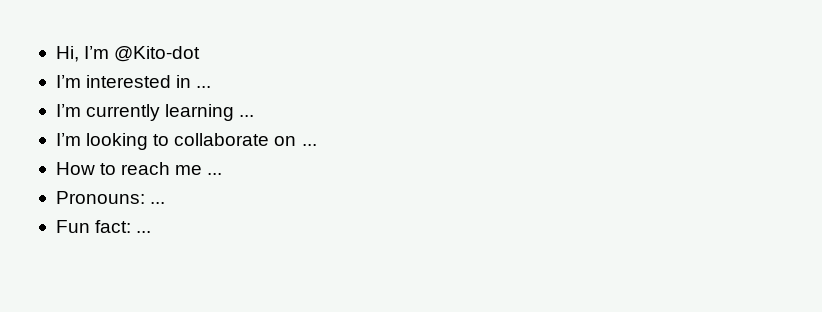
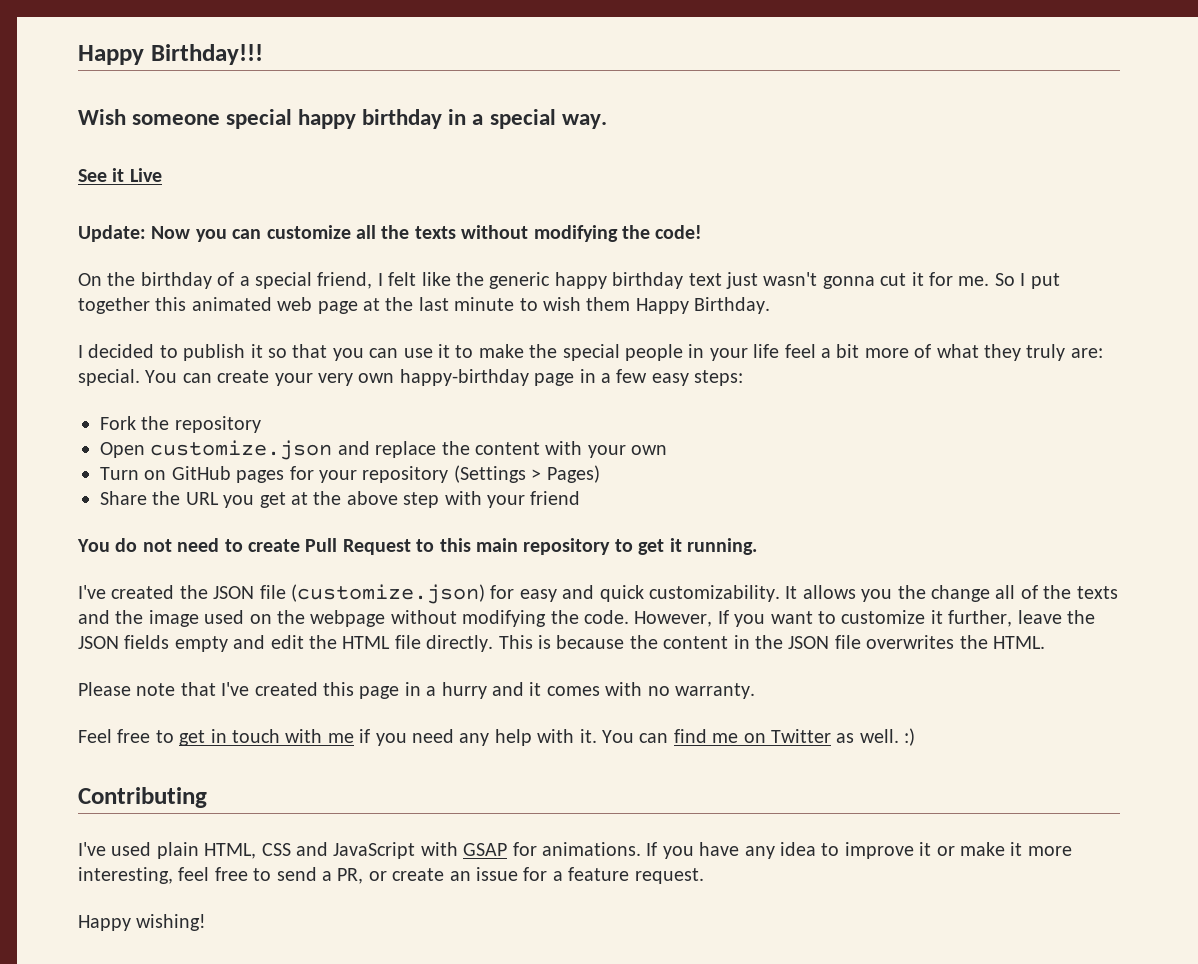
[55,46,201,62] [55,75,212,88] [55,104,255,121] [55,133,317,150] [55,162,223,175] [55,191,166,204] [55,220,152,233] Hi, I’m @Kito-dot // I’m interested in ... // I’m currently learning ... // I’m looking to collaborate on ... // How to reach me ... // Pronouns: ... // Fun fact: ... -> [78,44,263,65] [78,109,607,129] [78,168,162,182] [78,225,703,242] [78,272,1060,289] [78,297,771,314] [78,344,1103,361] [78,369,744,386] [100,416,261,433] [100,440,668,460] [100,465,600,483] [100,491,581,508] [77,538,757,555] [78,584,1118,604] [78,610,1095,627] [78,635,1045,652] [78,682,755,699] [78,728,916,746] [78,787,207,808] [78,842,1072,859] [78,867,704,884] [78,914,207,931] Happy Birthday!!! // Wish someone special happy birthday in a special way. // See it Live // Update: Now you can customize all the texts without modifying the code! // On the birthday of a special friend, I felt like the generic happy birthday text just wasn't gonna cut it for me. So I put together this animated web page at the last minute to wish them Happy Birthday. // I decided to publish it so that you can use it to make the special people in your life feel a bit more of what they truly are: special. You can create your very own happy-birthday page in a few easy steps: // Fork the repository // Open customize.json and replace the content with your own // Turn on GitHub pages for your repository (Settings > Pages) // Share the URL you get at the above step with your friend // You do not need to create Pull Request to this main repository to get it running. // I've created the JSON file (customize.json) for easy and quick customizability. It allows you the change all of the texts and the image used on the webpage without modifying the code. However, If you want to customize it further, leave the JSON fields empty and edit the HTML file directly. This is because the content in the JSON file overwrites the HTML. // Please note that I've created this page in a hurry and it comes with no warranty. // Feel free to get in touch with me if you need any help with it. You can find me on Twitter as well. :) // Contributing // I've used plain HTML, CSS and JavaScript with GSAP for animations. If you have any idea to improve it or make it more interesting, feel free to send a PR, or create an issue for a feature request. // Happy wishing!

